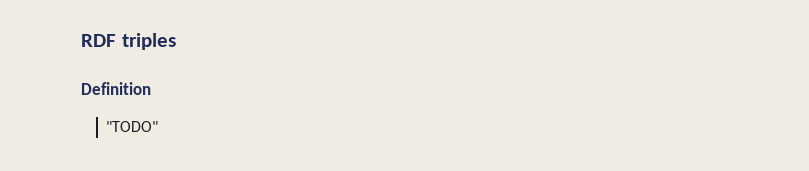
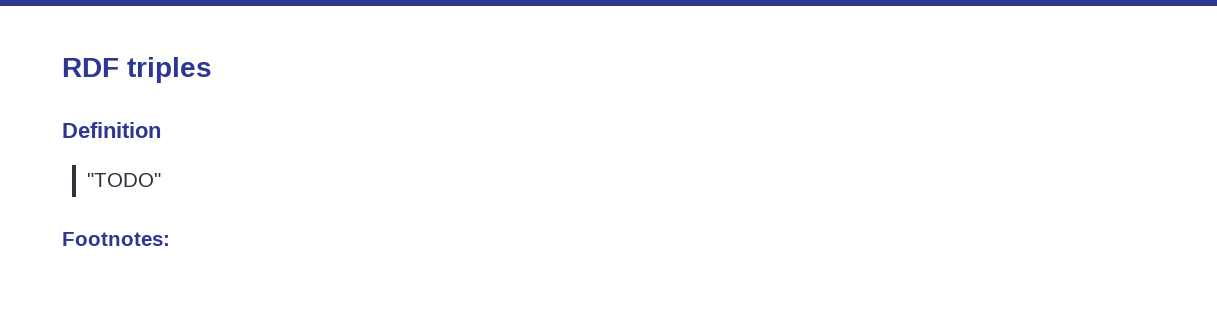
(159, 126) none -> [62,232,170,246] // Footnotes:

